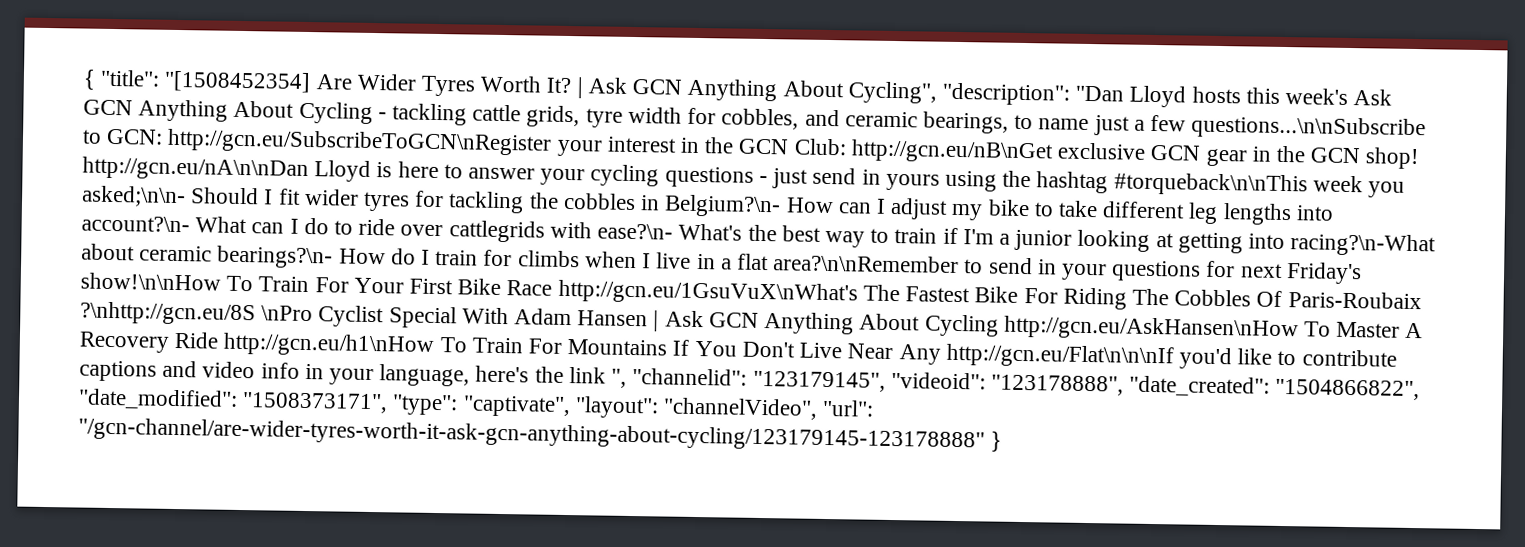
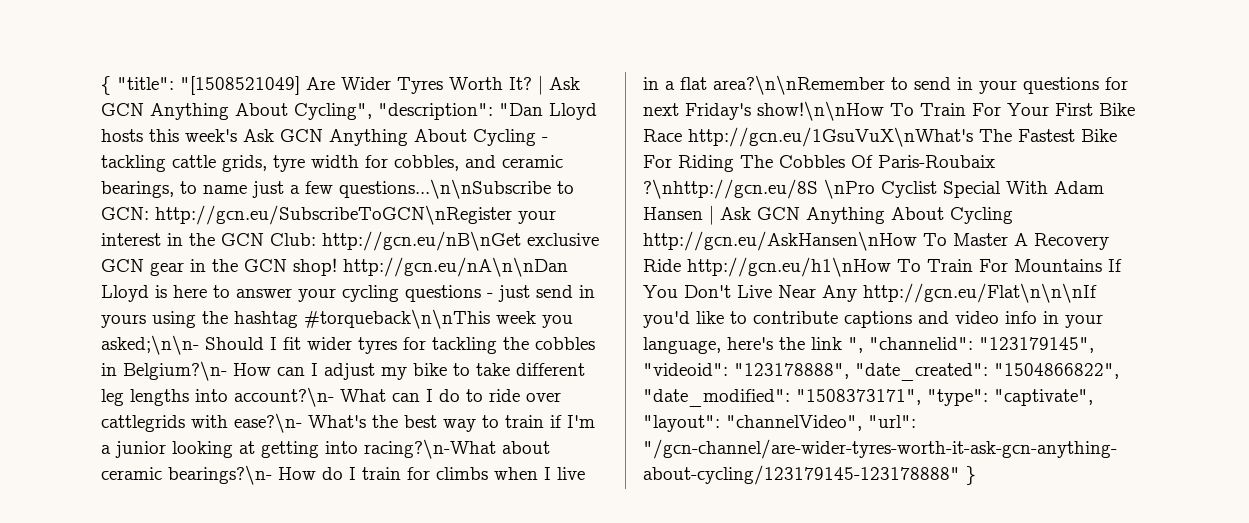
[164,70,312,94] "[1508452354] -> [180,76,300,95] "[1508521049]

